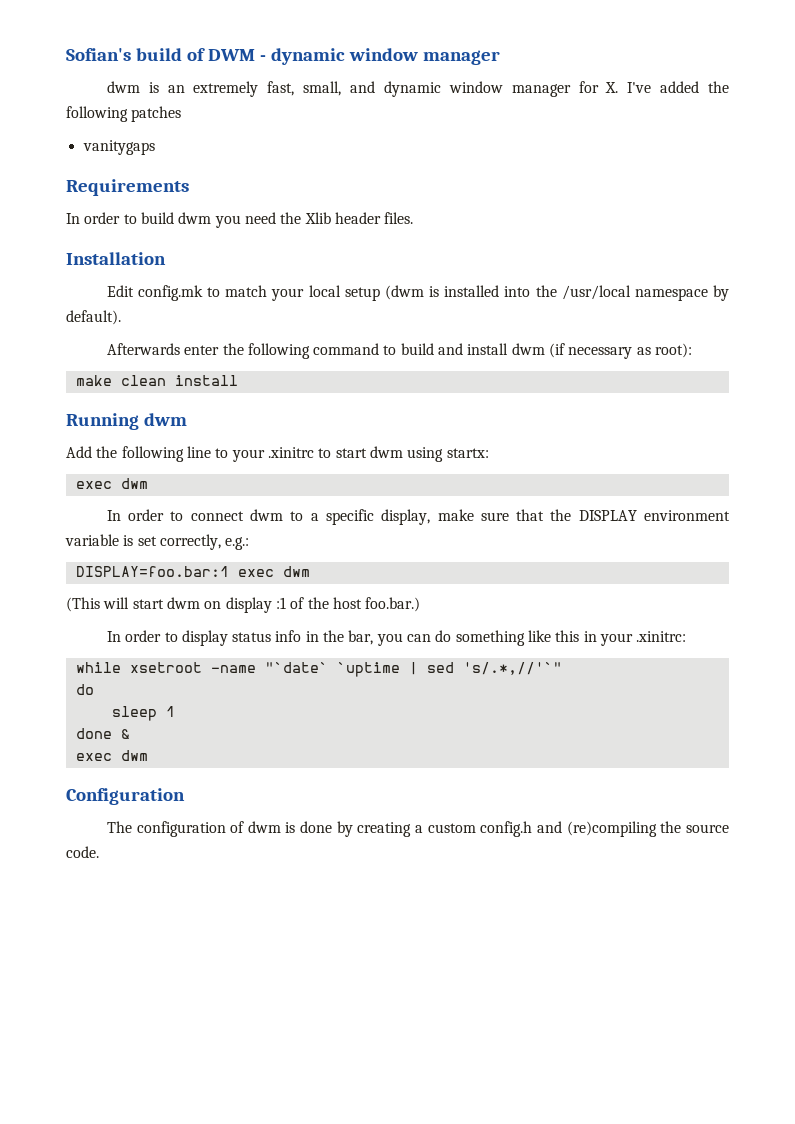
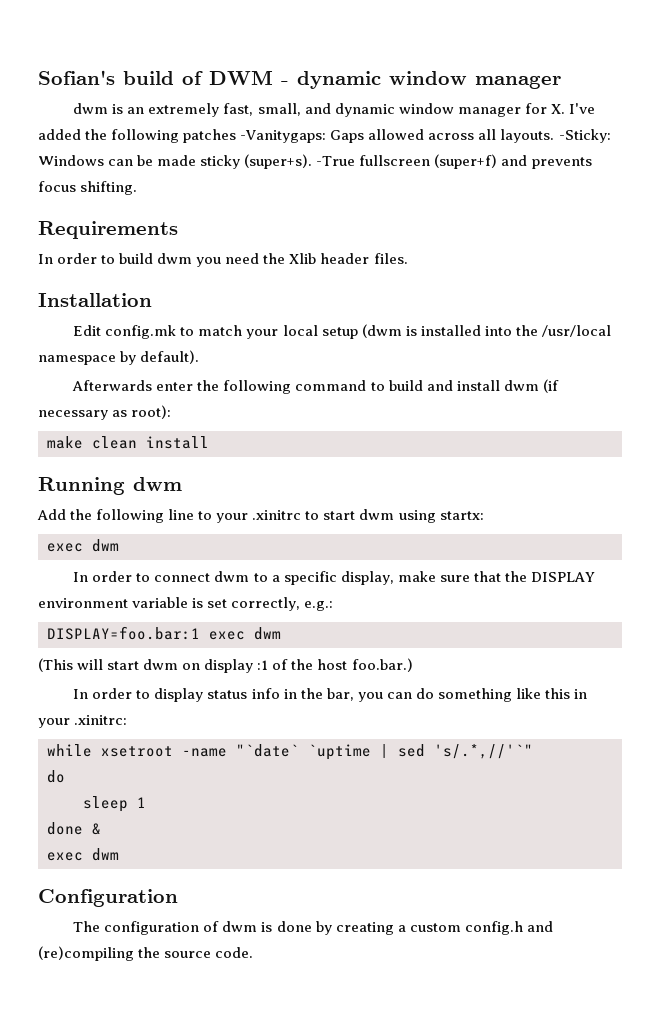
[82,140,155,155] // vanitygaps -> [240,129,611,143] [38,154,592,169] [38,181,138,195] -Vanitygaps: Gaps allowed across all layouts. -Sticky: Windows can be made sticky (super+s). -True fullscreen (super+f) and prevents focus shifting.

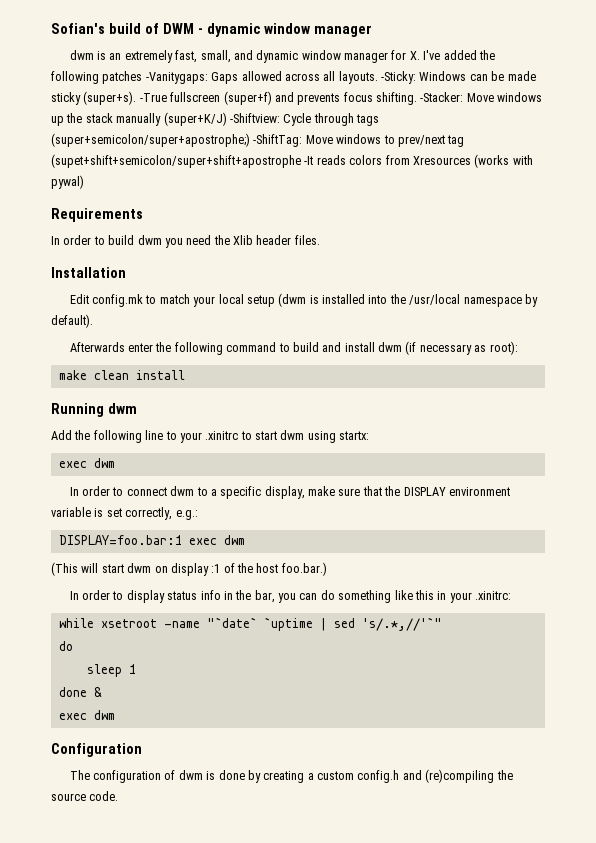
(138, 188) none -> [420,92,543,102] [51,112,379,126] [51,133,465,147] [51,154,533,168] [51,175,84,189] -Stacker: Move windows up the stack manually (super+K/J) -Shiftview: Cycle through tags (super+semicolon/super+apostrophe;) -ShiftTag: Move windows to prev/next tag (supet+shift+semicolon/super+shift+apostrophe -It reads colors from Xresources (works with pywal)

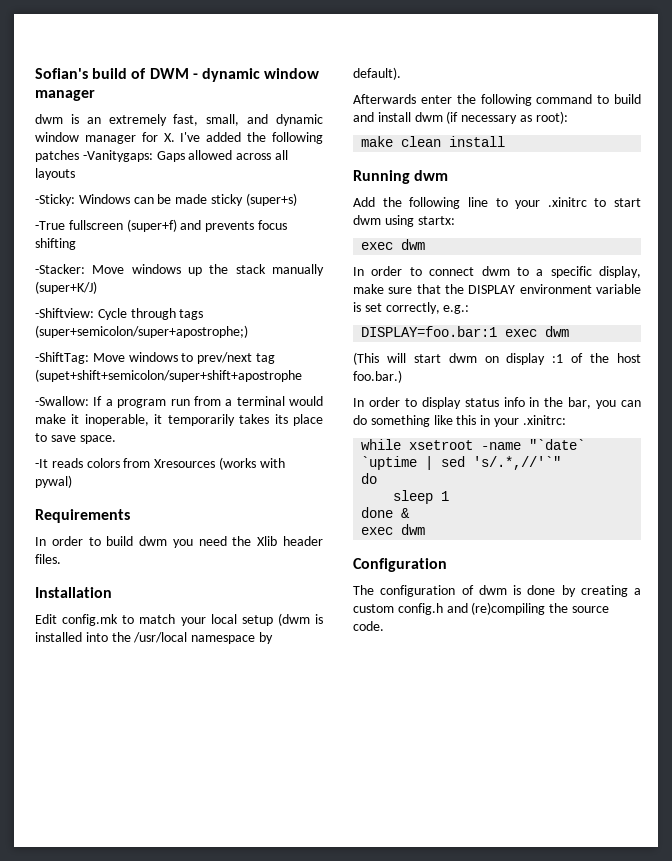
[338,71,378,84] layouts. -> [35,168,75,180] layouts //
[83,91,137,105] (super+s). -> [245,193,297,206] (super+s) //
[376,92,417,105] shifting. -> [35,238,76,250] shifting //
(227, 119) none -> (97, 287) //
(250, 140) none -> (248, 331) //
(301, 161) none -> [35,396,323,408] [35,414,323,426] [35,433,116,444] // -Swallow: If a program run from a terminal would make it inoperable, it temporarily takes its place to save space. //

